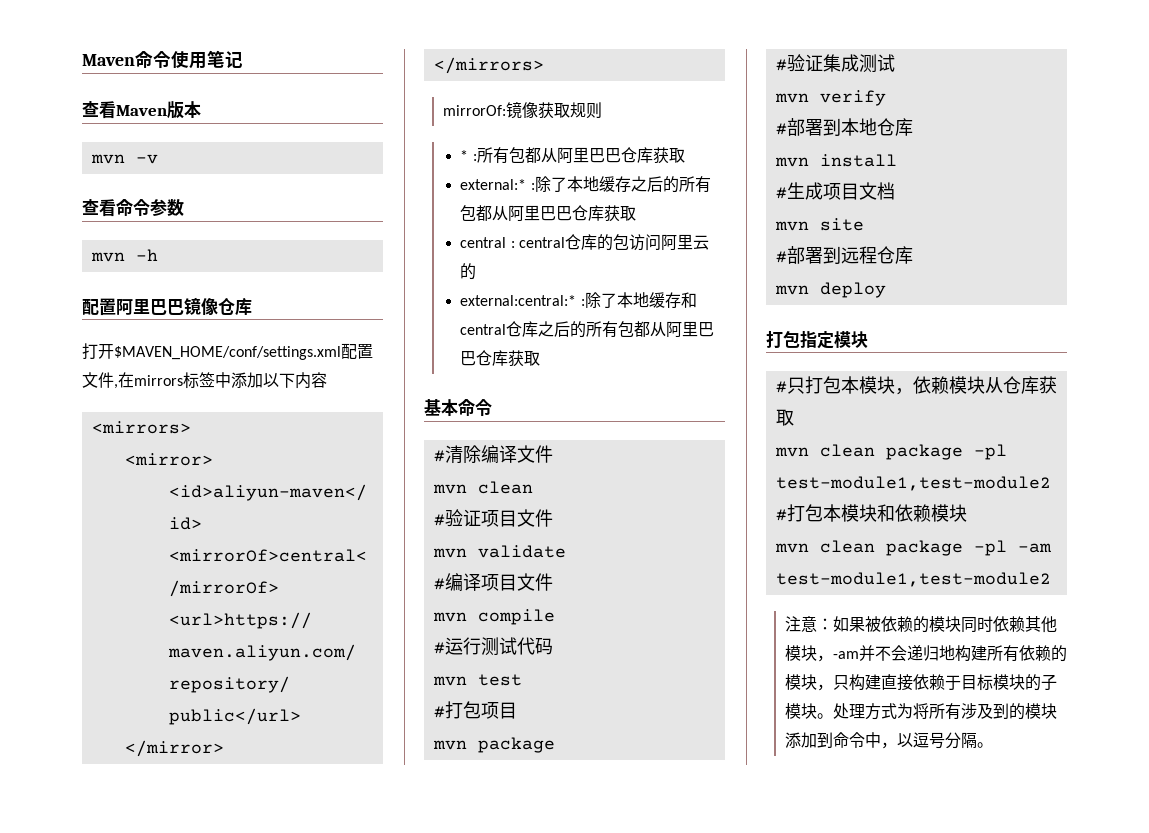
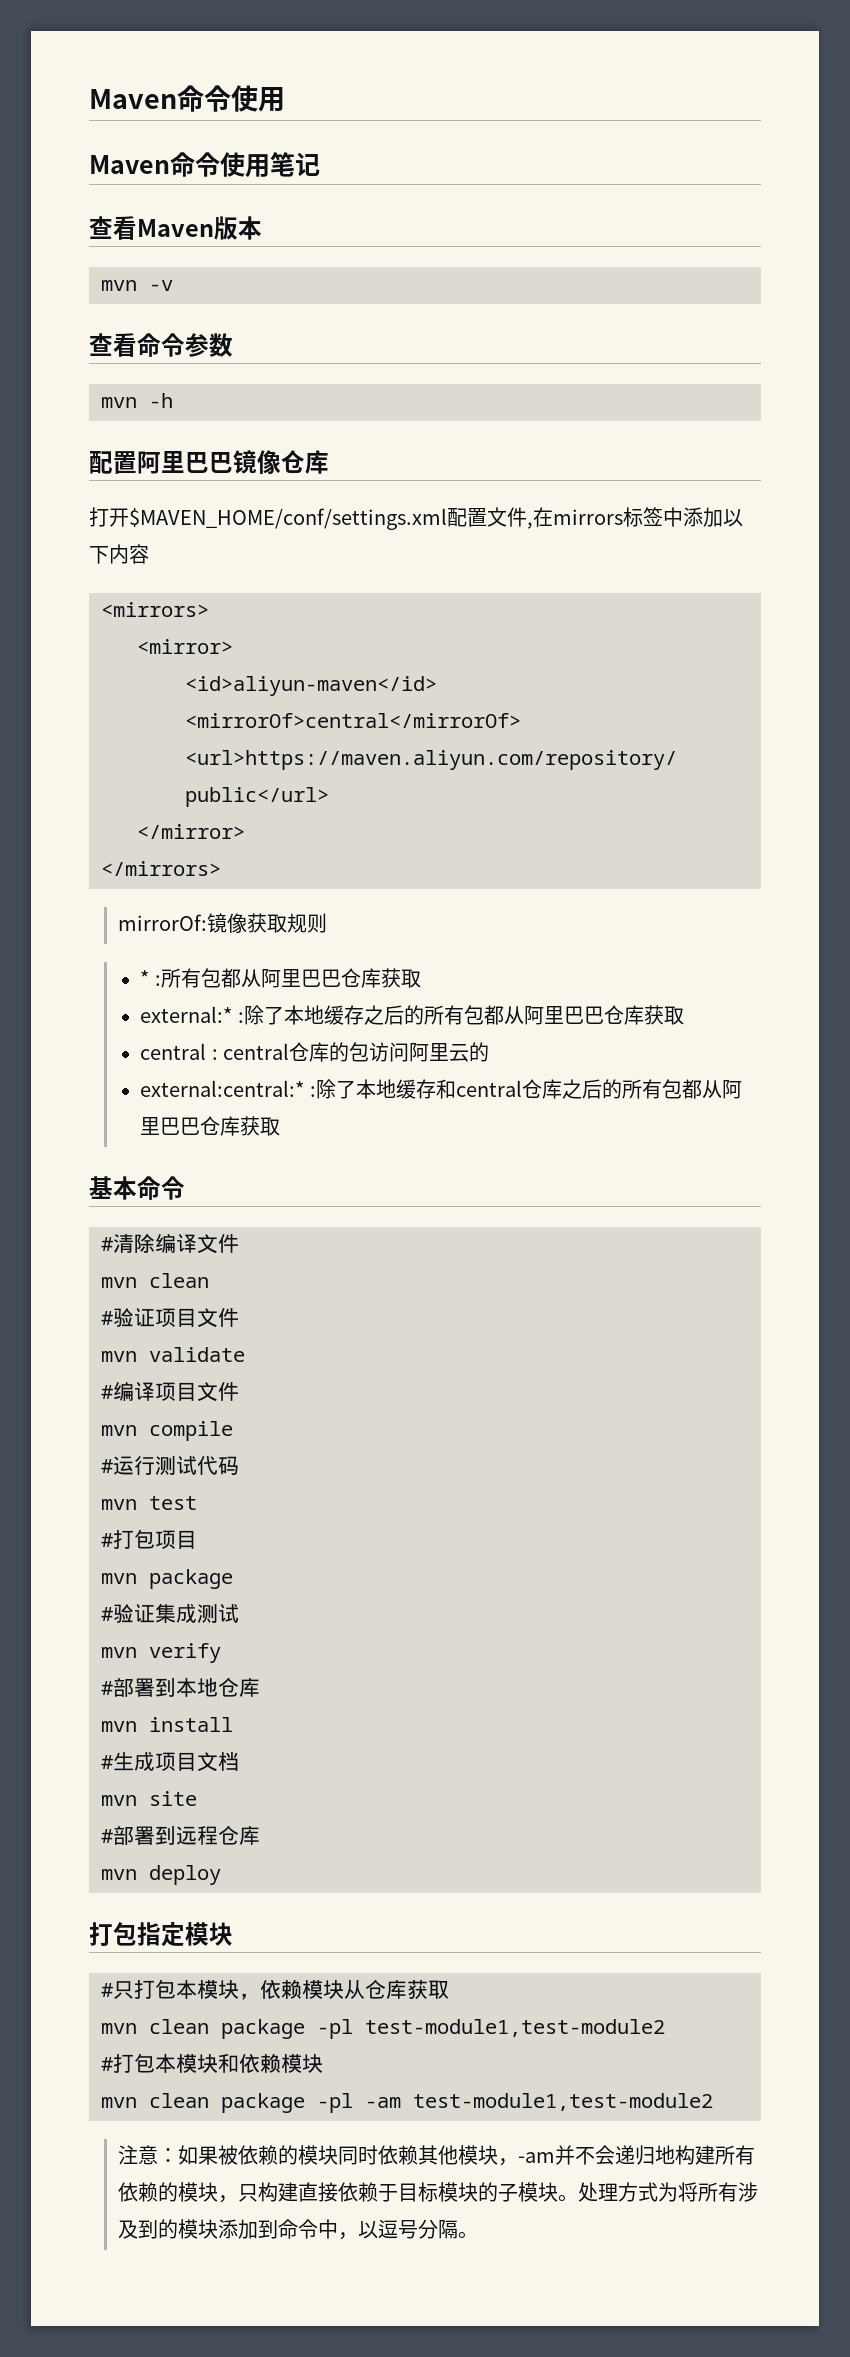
[82,51,207,69] Maven命令使用 -> [89,85,285,112] [89,152,270,178] Maven命令使用 // Maven命令使用

